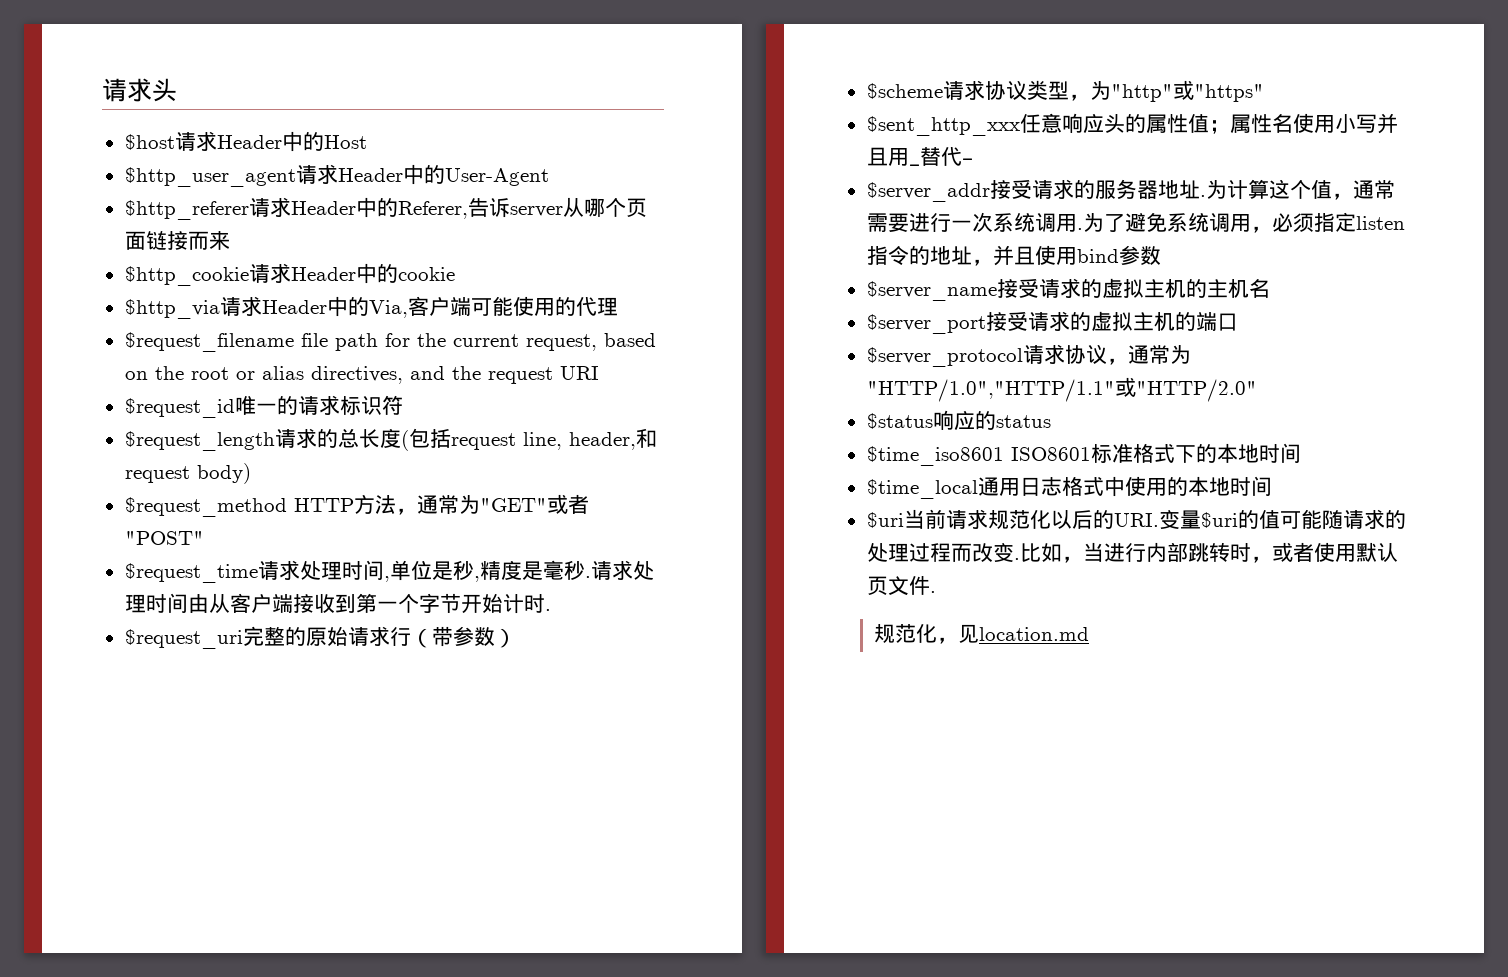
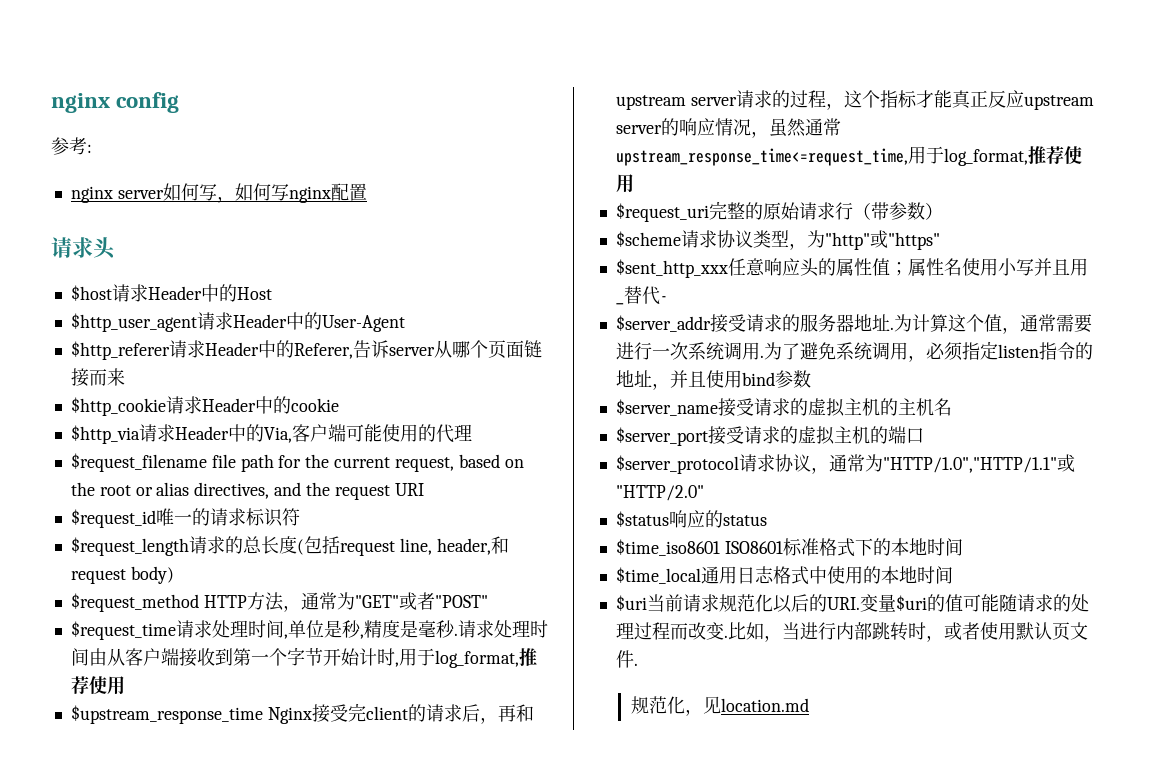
(102, 90) none -> [51,92,180,113] [51,137,92,155] [70,183,367,203] nginx config // 参考: // nginx server如何写，如何写nginx配置 //
[544,609,551,611] . -> [394,648,537,668] [70,676,125,695] [70,703,534,724] [615,90,1094,110] [615,118,841,138] [615,146,1082,166] [615,174,634,193] ,用于log_format,推荐使用 // $upstream_response_time Nginx接受完client的请求后，再和upstream server请求的过程，这个指标才能真正反应upstream server的响应情况，虽然通常upstream_response_time<=request_time,用于log_format,推荐使用

